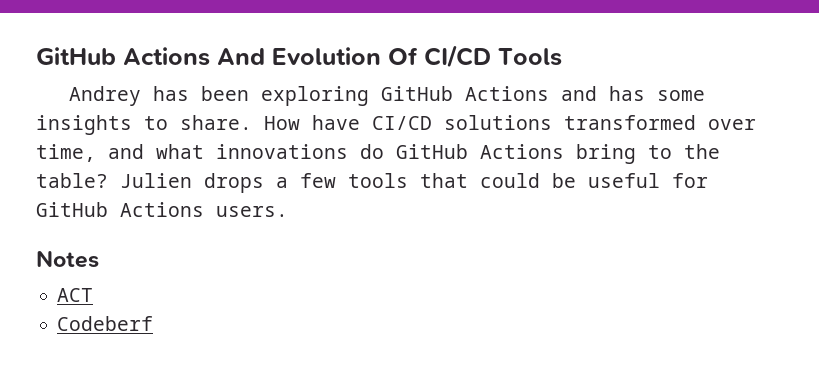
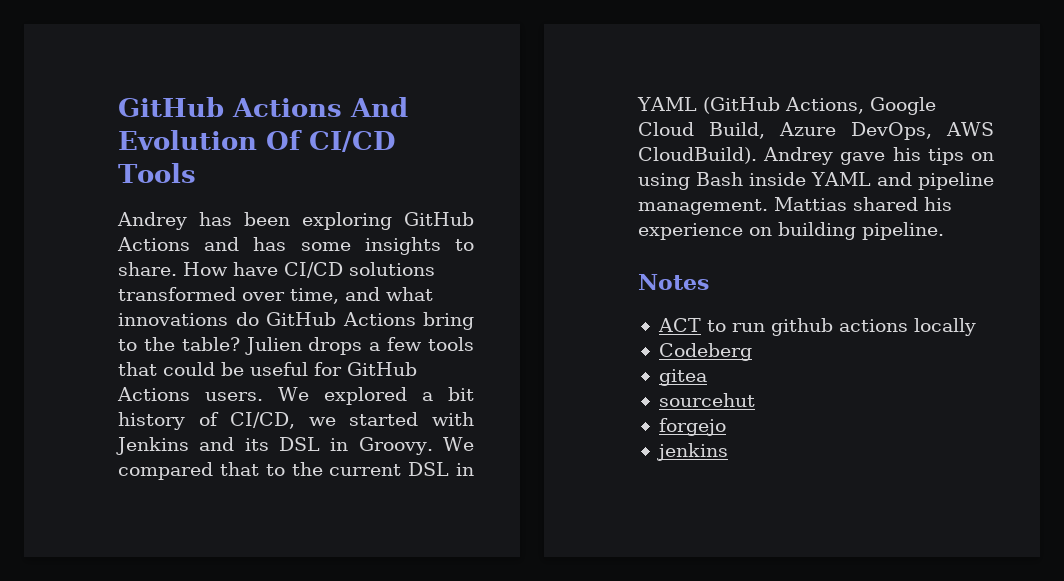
[36,250,99,268] [57,288,94,302] [57,316,154,331] // Notes // ACT // Codeberf -> [278,387,475,405] [118,412,474,430] [116,437,475,455] [118,462,474,480] [637,97,936,115] [638,122,995,140] [638,147,994,165] [638,172,994,190] [638,197,952,215] [638,222,944,240] [638,274,709,290] [657,318,976,336] [658,343,752,361] [658,369,707,386] [658,393,755,407] [658,418,726,436] [656,443,728,461] We explored a bit history of CI/CD, we started with Jenkins and its DSL in Groovy. We compared that to the current DSL in YAML (GitHub Actions, Google Cloud Build, Azure DevOps, AWS CloudBuild). Andrey gave his tips on using Bash inside YAML and pipeline management. Mattias shared his experience on building pipeline. // Notes // ACT to run github actions locally // Codeberg // gitea // sourcehut // forgejo // jenkins

